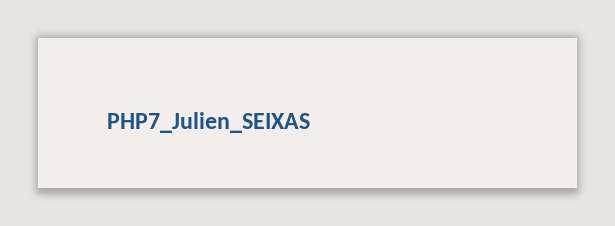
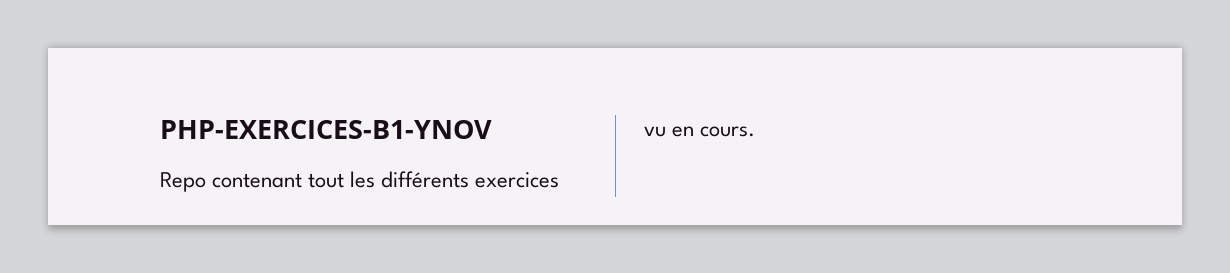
[107,112,310,133] PHP7_Julien_SEIXAS -> [160,120,492,139] [160,171,560,192] [644,126,756,137] PHP-EXERCICES-B1-YNOV // Repo contenant tout les différents exercices vu en cours.

